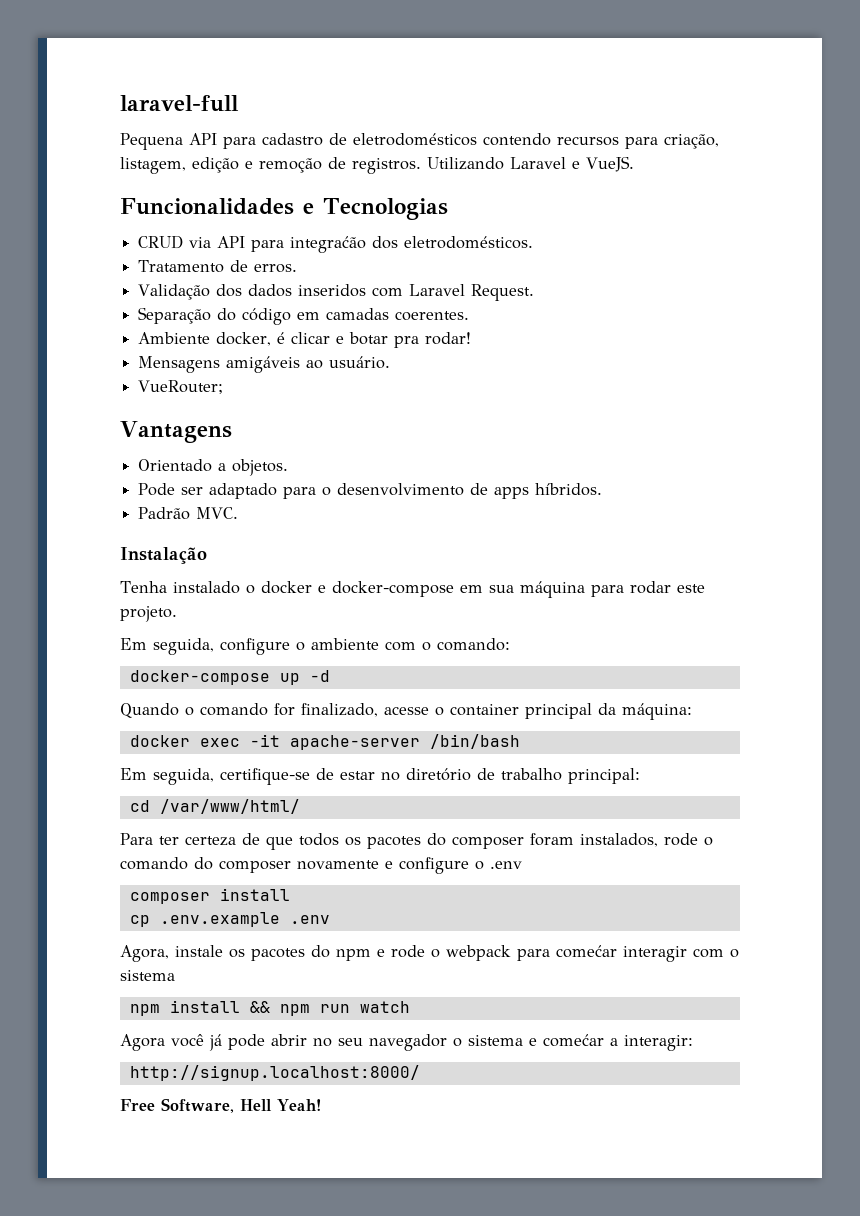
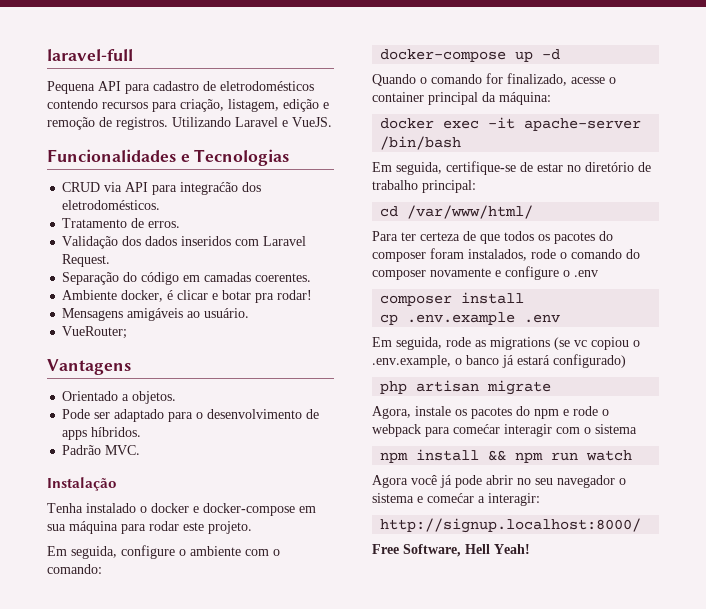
(330, 919) none -> [372,337,640,350] [372,354,626,368] [380,380,552,395] // Em seguida, rode as migrations (se vc copiou o .env.example, o banco já estará configurado) // php artisan migrate

